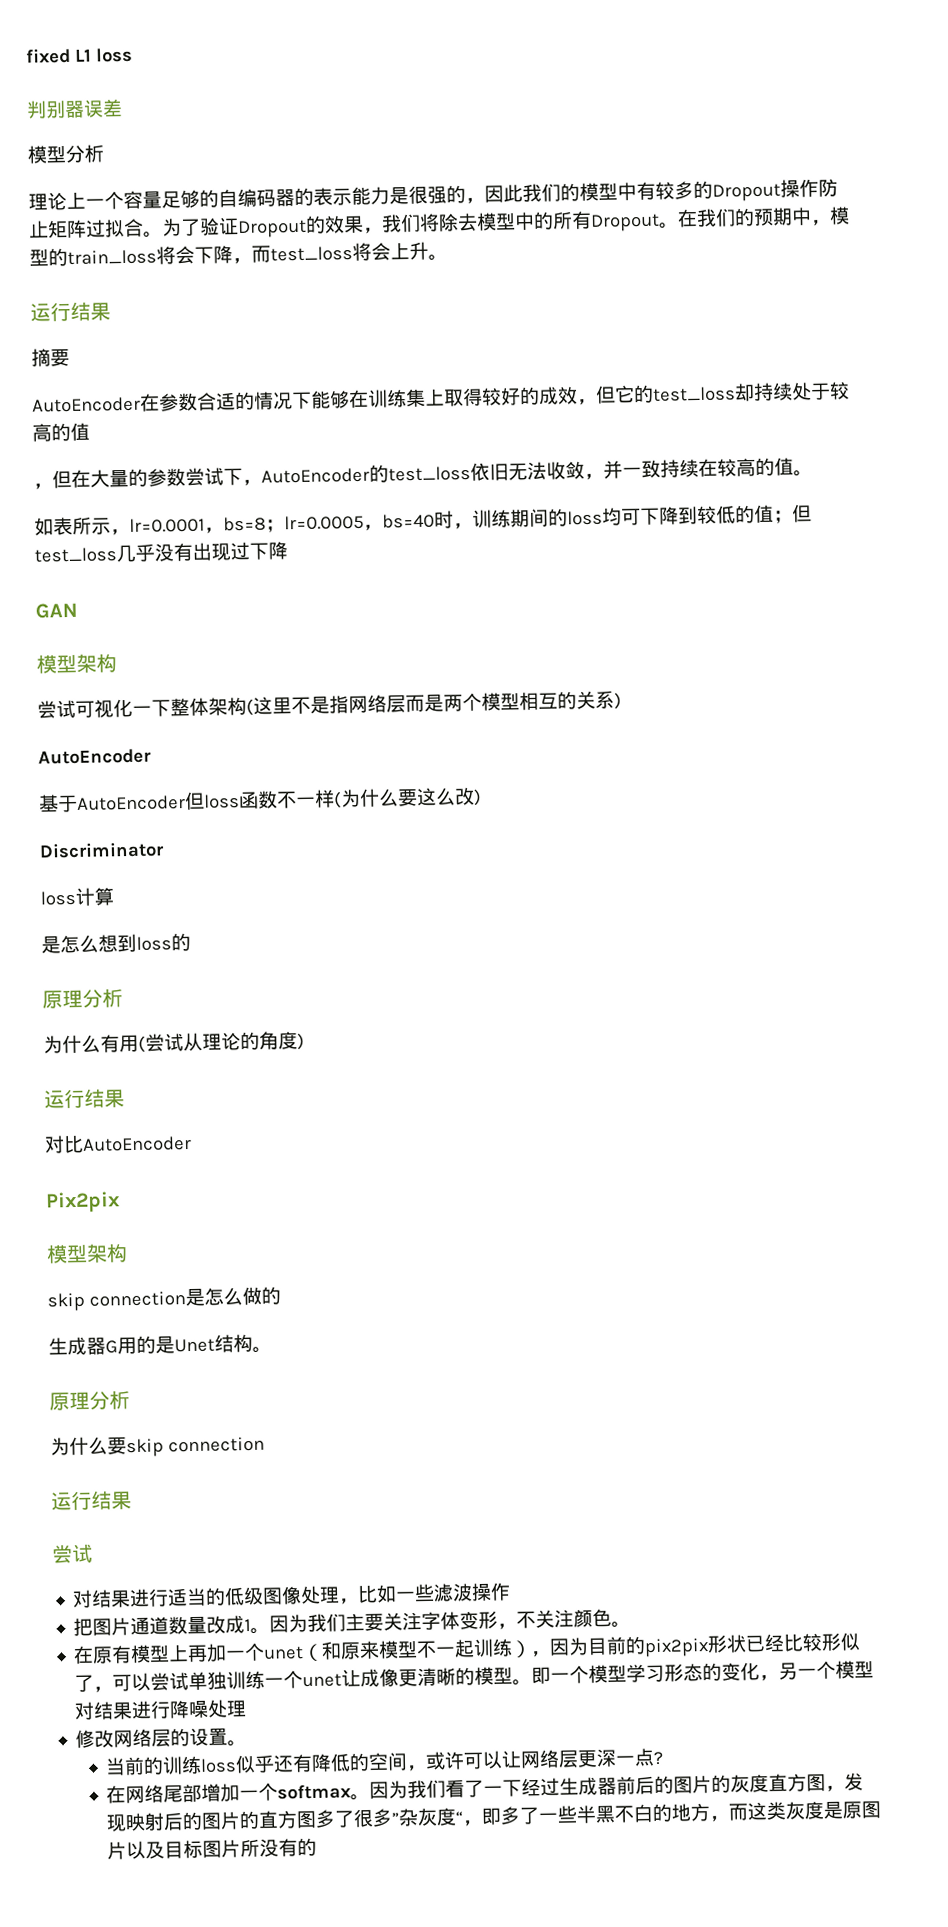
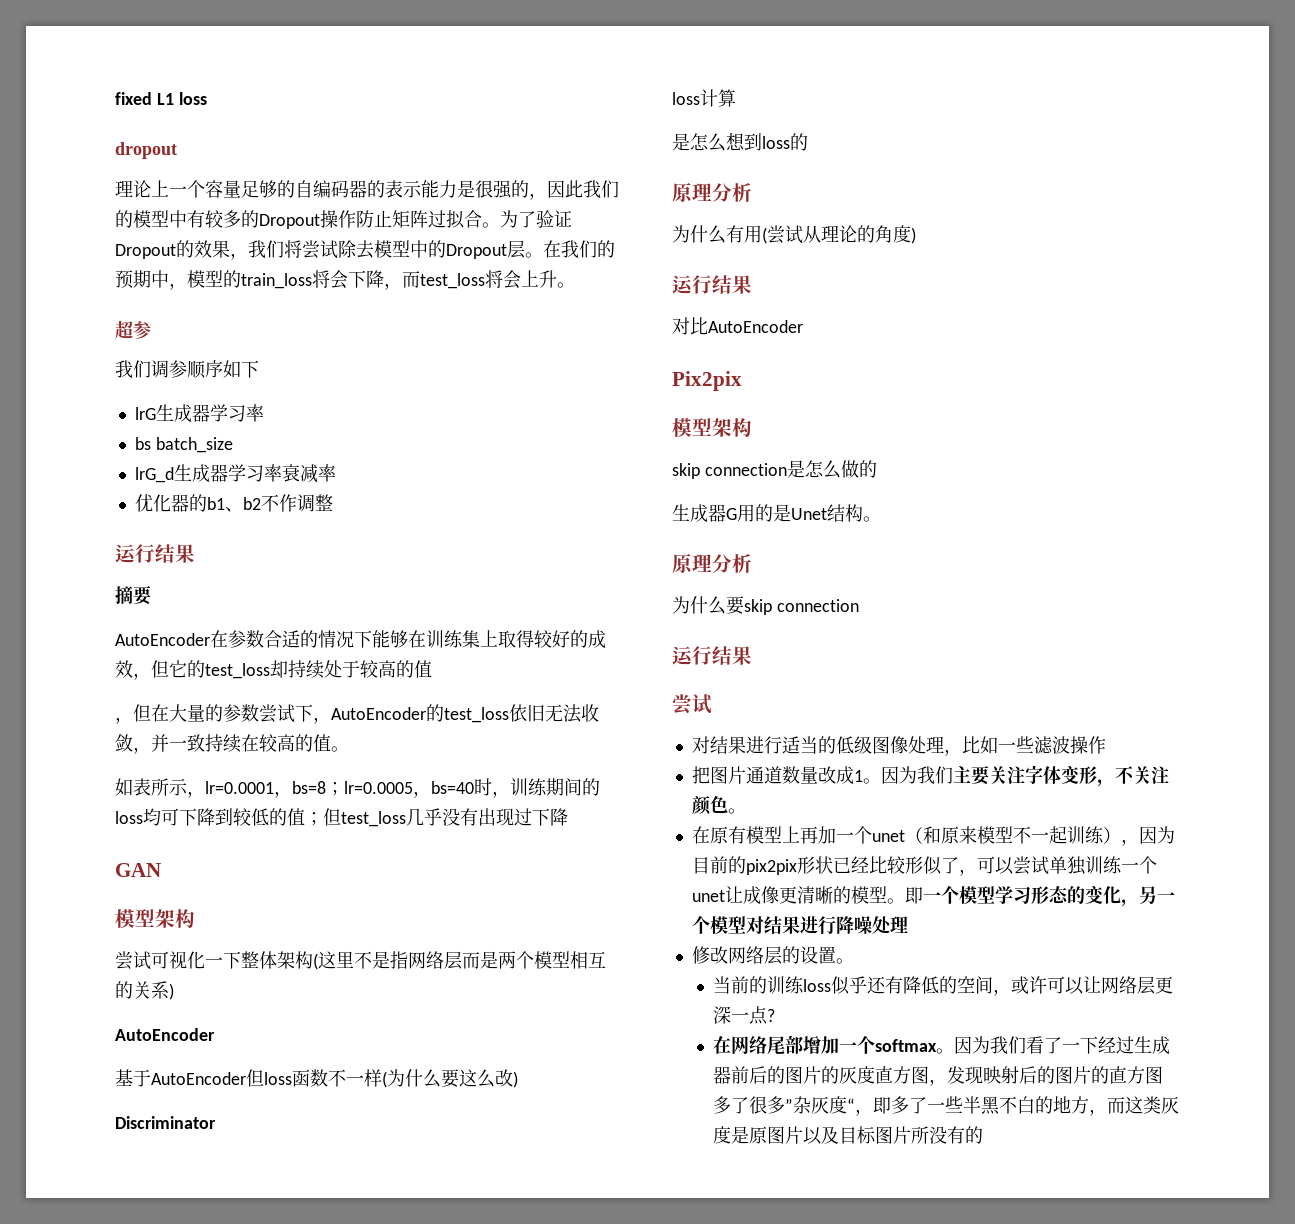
[26,99,123,119] [27,144,104,164] 判别器误差 // 模型分析 -> [115,142,177,159] dropout
(440, 222) none -> [302,240,338,259] 尝试
[552,210,660,232] 所有Dropout -> [446,240,525,259] Dropout层
(448, 257) none -> [115,320,151,339] [115,360,259,379] [134,404,264,422] [134,437,233,453] [134,464,336,483] [134,494,333,512] // 超参 // 我们调参顺序如下 // lrG生成器学习率 // bs batch_size // lrG_d生成器学习率衰减率 // 优化器的b1、b2不作调整

